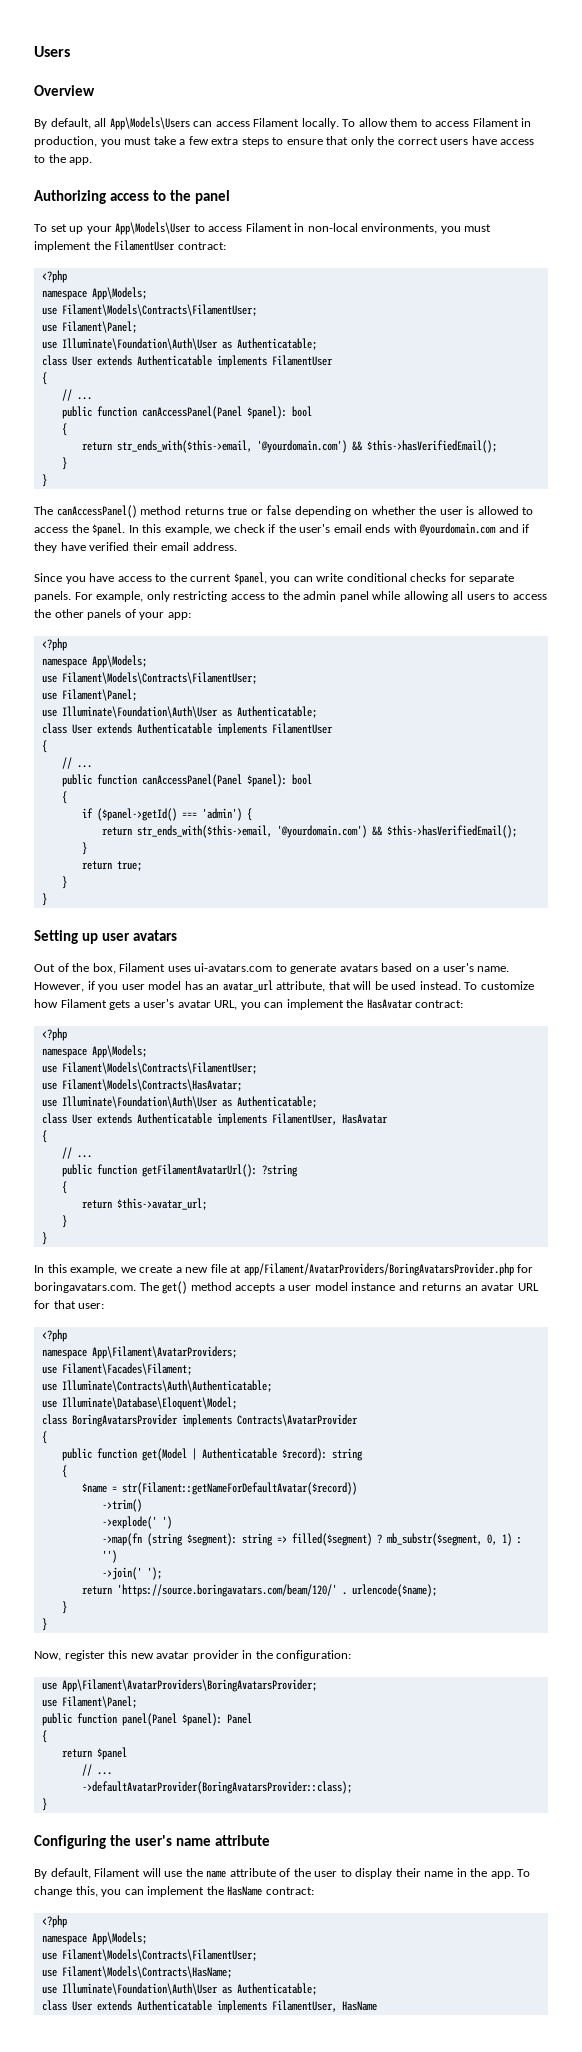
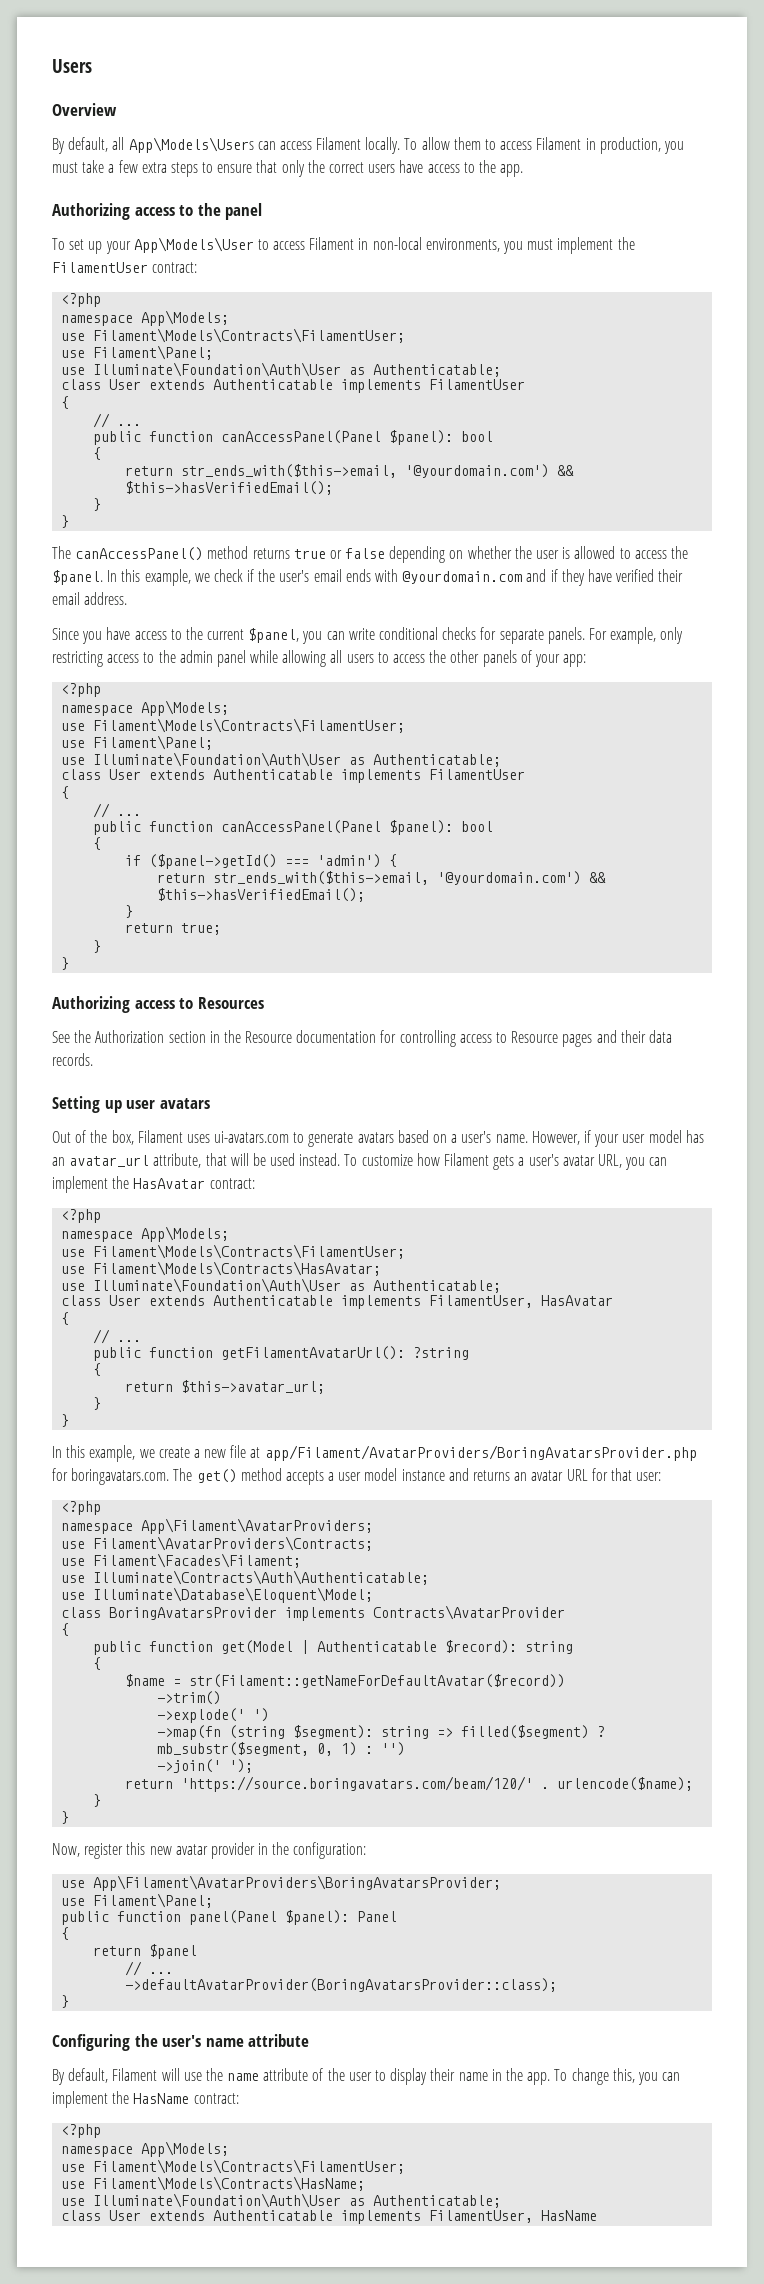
(47, 899) none -> [52,996,264,1013] [52,1030,672,1047] [52,1053,93,1066] // Authorizing access to Resources // See the Authorization section in the Resource documentation for controlling access to Resource pages and their data records.
[98,984,119,992] you -> [594,1134,620,1147] your
(237, 1352) none -> [61,1536,374,1551] // use Filament\AvatarProviders\Contracts;

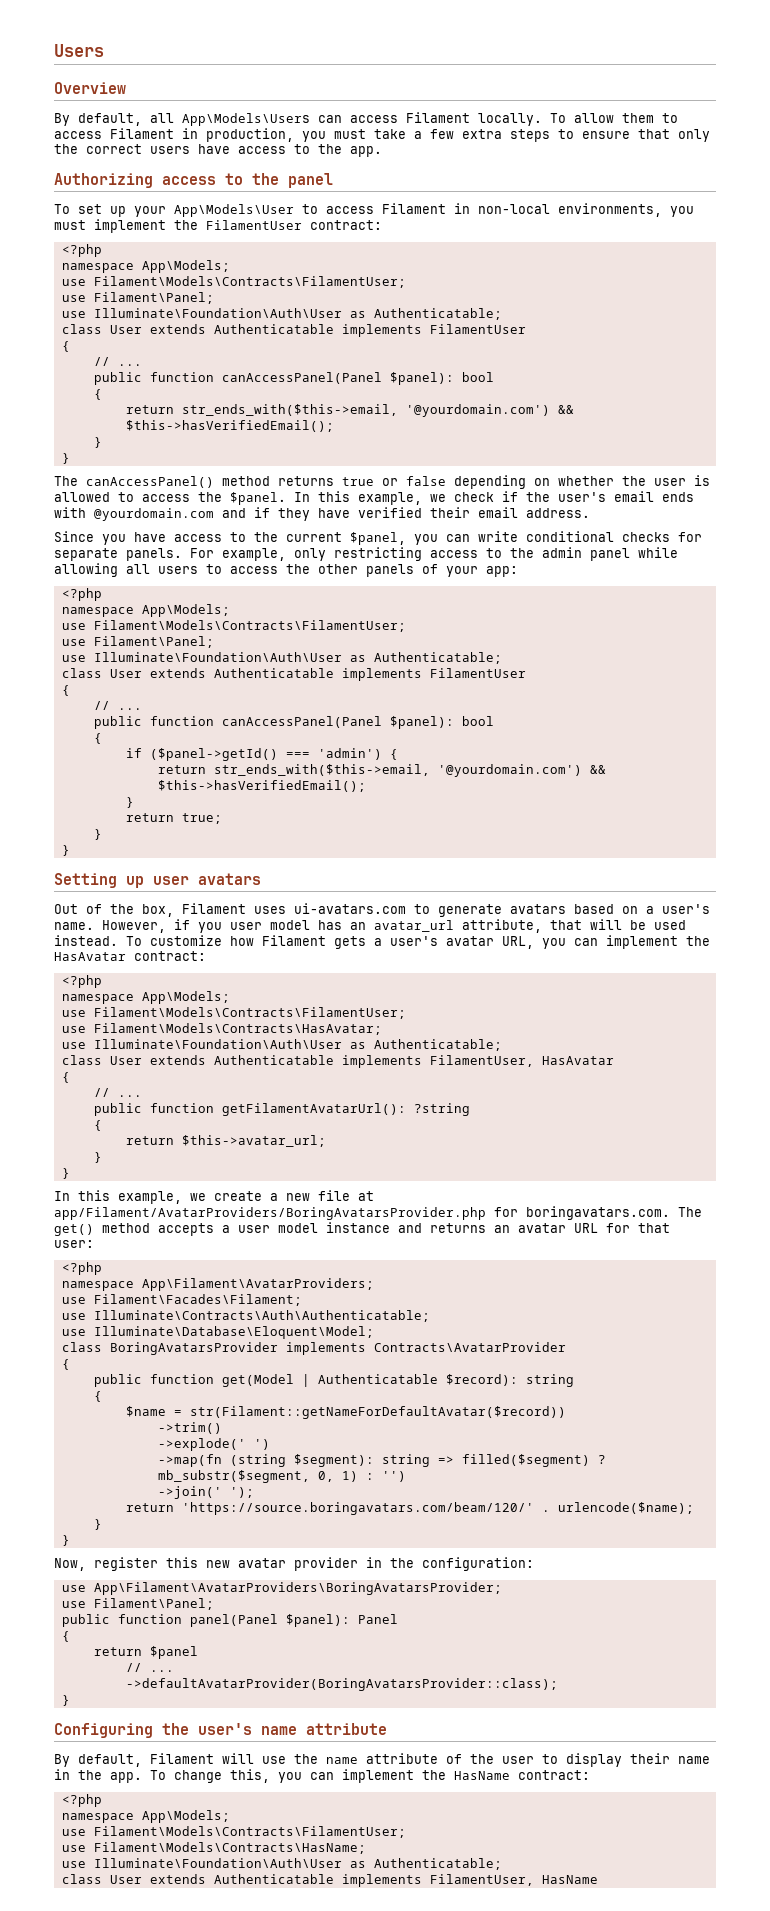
[52,996,264,1013] [52,1030,672,1047] [52,1053,93,1066] // Authorizing access to Resources // See the Authorization section in the Resource documentation for controlling access to Resource pages and their data records. -> (70, 850) none
[594,1134,620,1147] your -> [198,922,222,933] you
[61,1536,374,1551] // use Filament\AvatarProviders\Contracts; -> (374, 1284) none

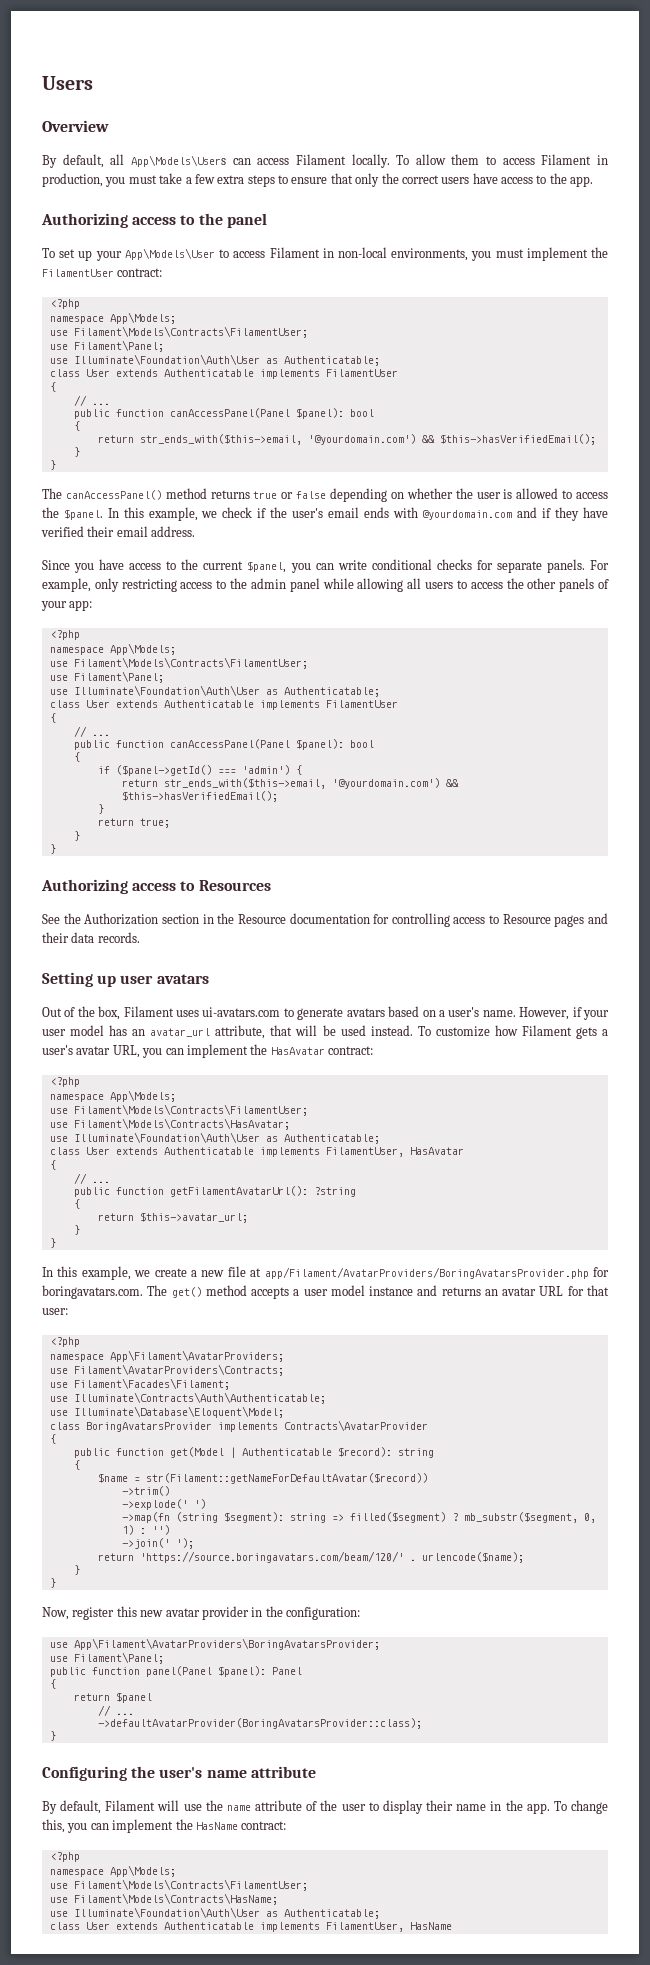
(70, 850) none -> [41,879,271,894] [42,913,609,927] [42,932,140,943] // Authorizing access to Resources // See the Authorization section in the Resource documentation for controlling access to Resource pages and their data records.
[198,922,222,933] you -> [583,1010,609,1020] your
(374, 1284) none -> [49,1364,284,1376] // use Filament\AvatarProviders\Contracts;

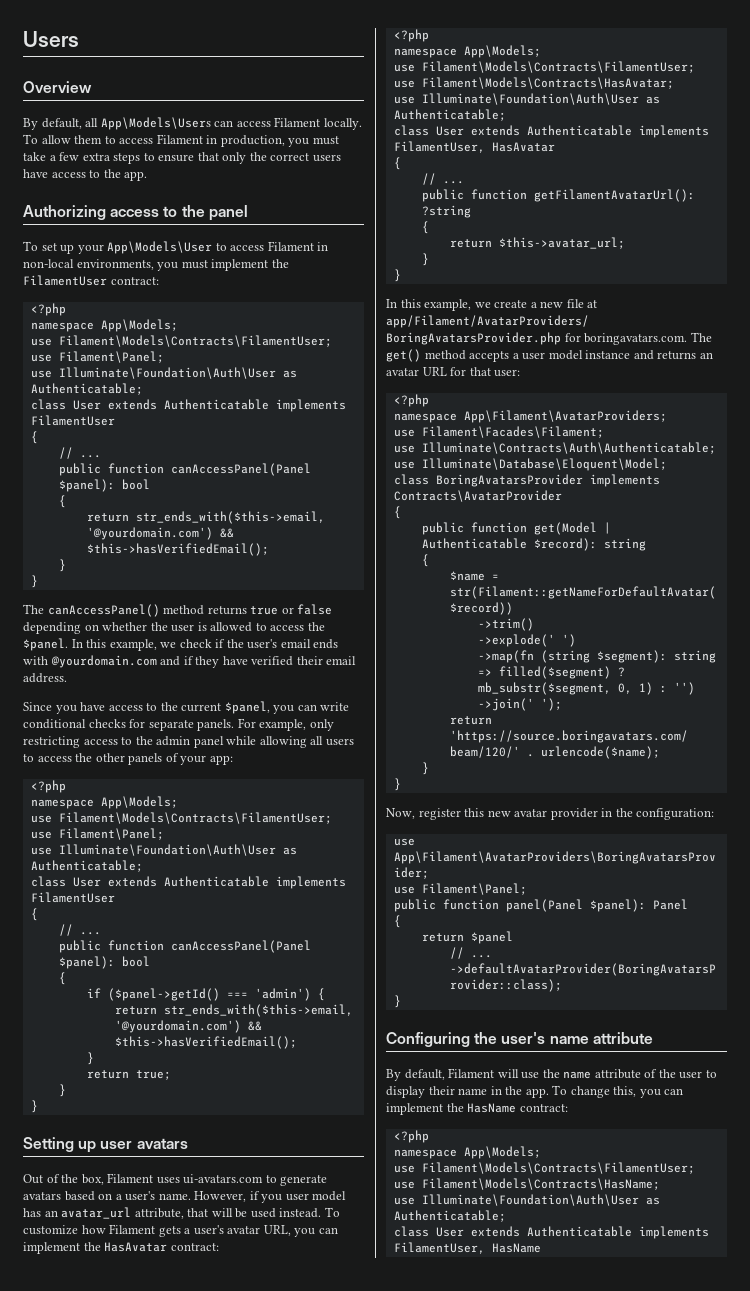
[41,879,271,894] [42,913,609,927] [42,932,140,943] // Authorizing access to Resources // See the Authorization section in the Resource documentation for controlling access to Resource pages and their data records. -> (38, 1106) none
[583,1010,609,1020] your -> [261,1194,283,1203] you
[49,1364,284,1376] // use Filament\AvatarProviders\Contracts; -> (667, 416) none

